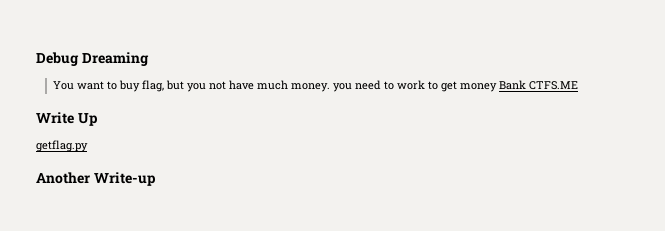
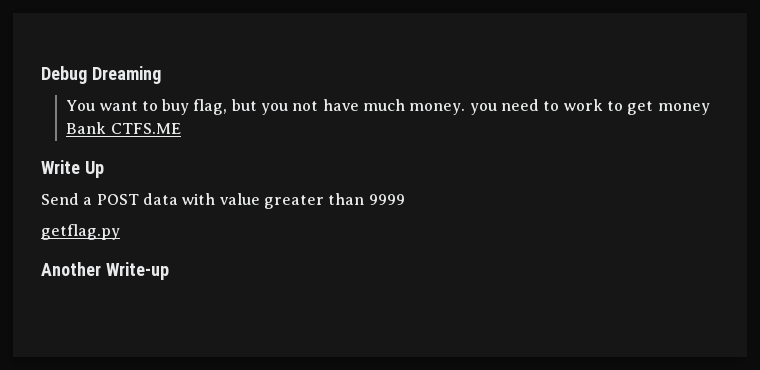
(98, 119) none -> [41,193,405,209] // Send a POST data with value greater than 9999

